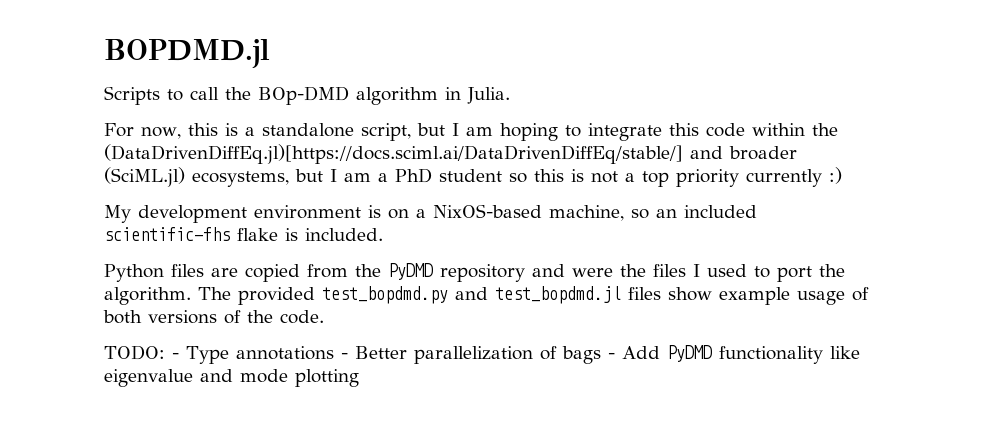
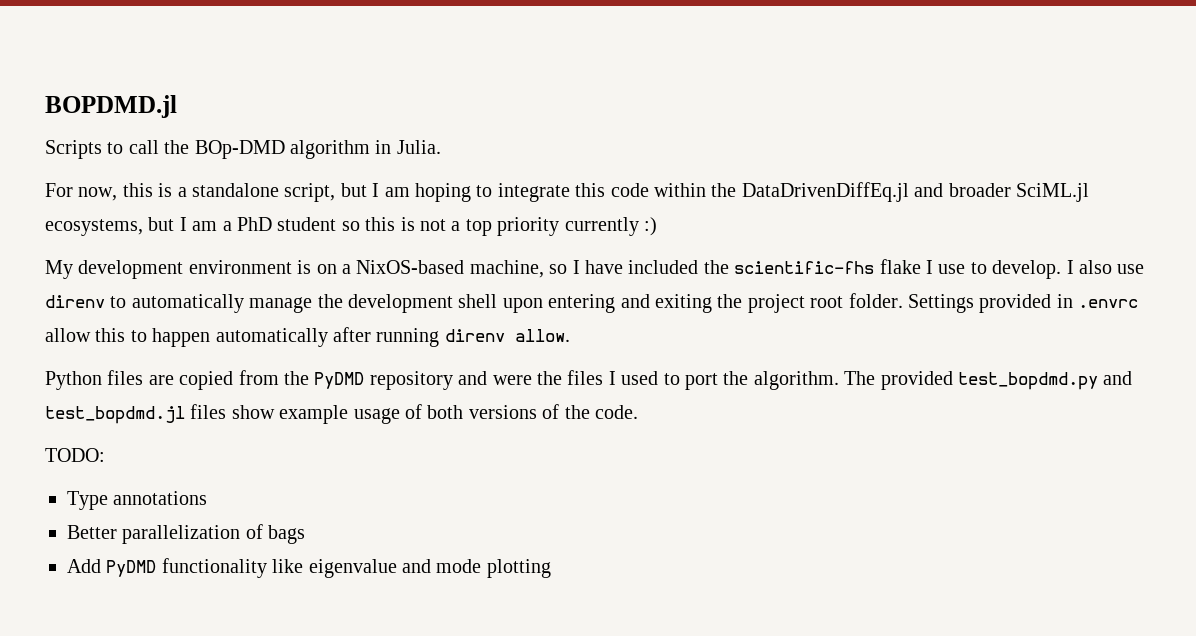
[104,144,683,164] (DataDrivenDiffEq.jl)[https://docs.sciml.ai/DataDrivenDiffEq/stable/] -> [741,182,909,202] DataDrivenDiffEq.jl
[104,167,185,187] (SciML.jl) -> [1015,183,1089,202] SciML.jl
[656,205,757,218] [104,227,383,241] an included scientific-fhs flake is included. -> [572,259,1145,279] [45,293,1139,313] [45,327,570,347] I have included the scientific-fhs flake I use to develop. I also use direnv to automatically manage the development shell upon entering and exiting the project root folder. Settings provided in .envrc allow this to happen automatically after running direnv allow.
[172,353,179,359] - -> (105, 455) //
[340,353,348,359] - -> (208, 498) //
[607,353,615,359] - -> (306, 534) //

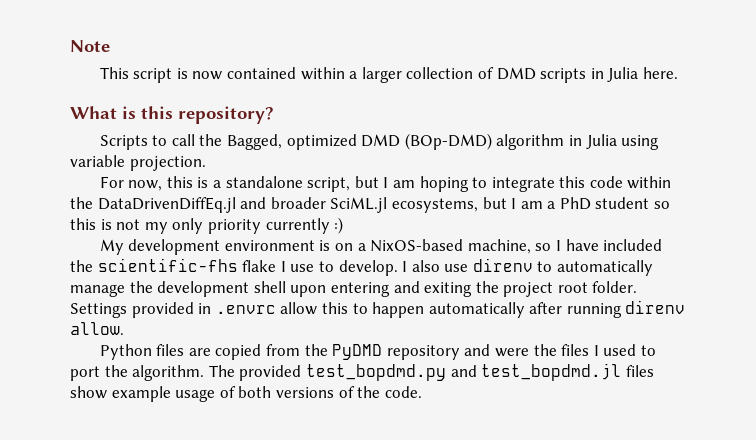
[45,95,177,118] [45,140,441,159] BOPDMD.jl // Scripts to call the BOp-DMD algorithm in Julia. -> [70,40,110,52] [99,67,678,83] [70,106,274,124] [99,133,660,150] [70,155,206,171] Note // This script is now contained within a larger collection of DMD scripts in Julia here. // What is this repository? // Scripts to call the Bagged, optimized DMD (BOp-DMD) algorithm in Julia using variable projection.
[451,219,492,236] a top -> [144,218,204,234] my only
[45,448,105,462] [67,491,208,510] [67,524,306,544] [67,558,551,578] // TODO: // Type annotations // Better parallelization of bags // Add PyDMD functionality like eigenvalue and mode plotting -> (422, 392) none

